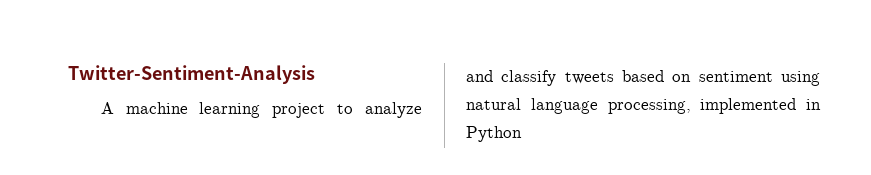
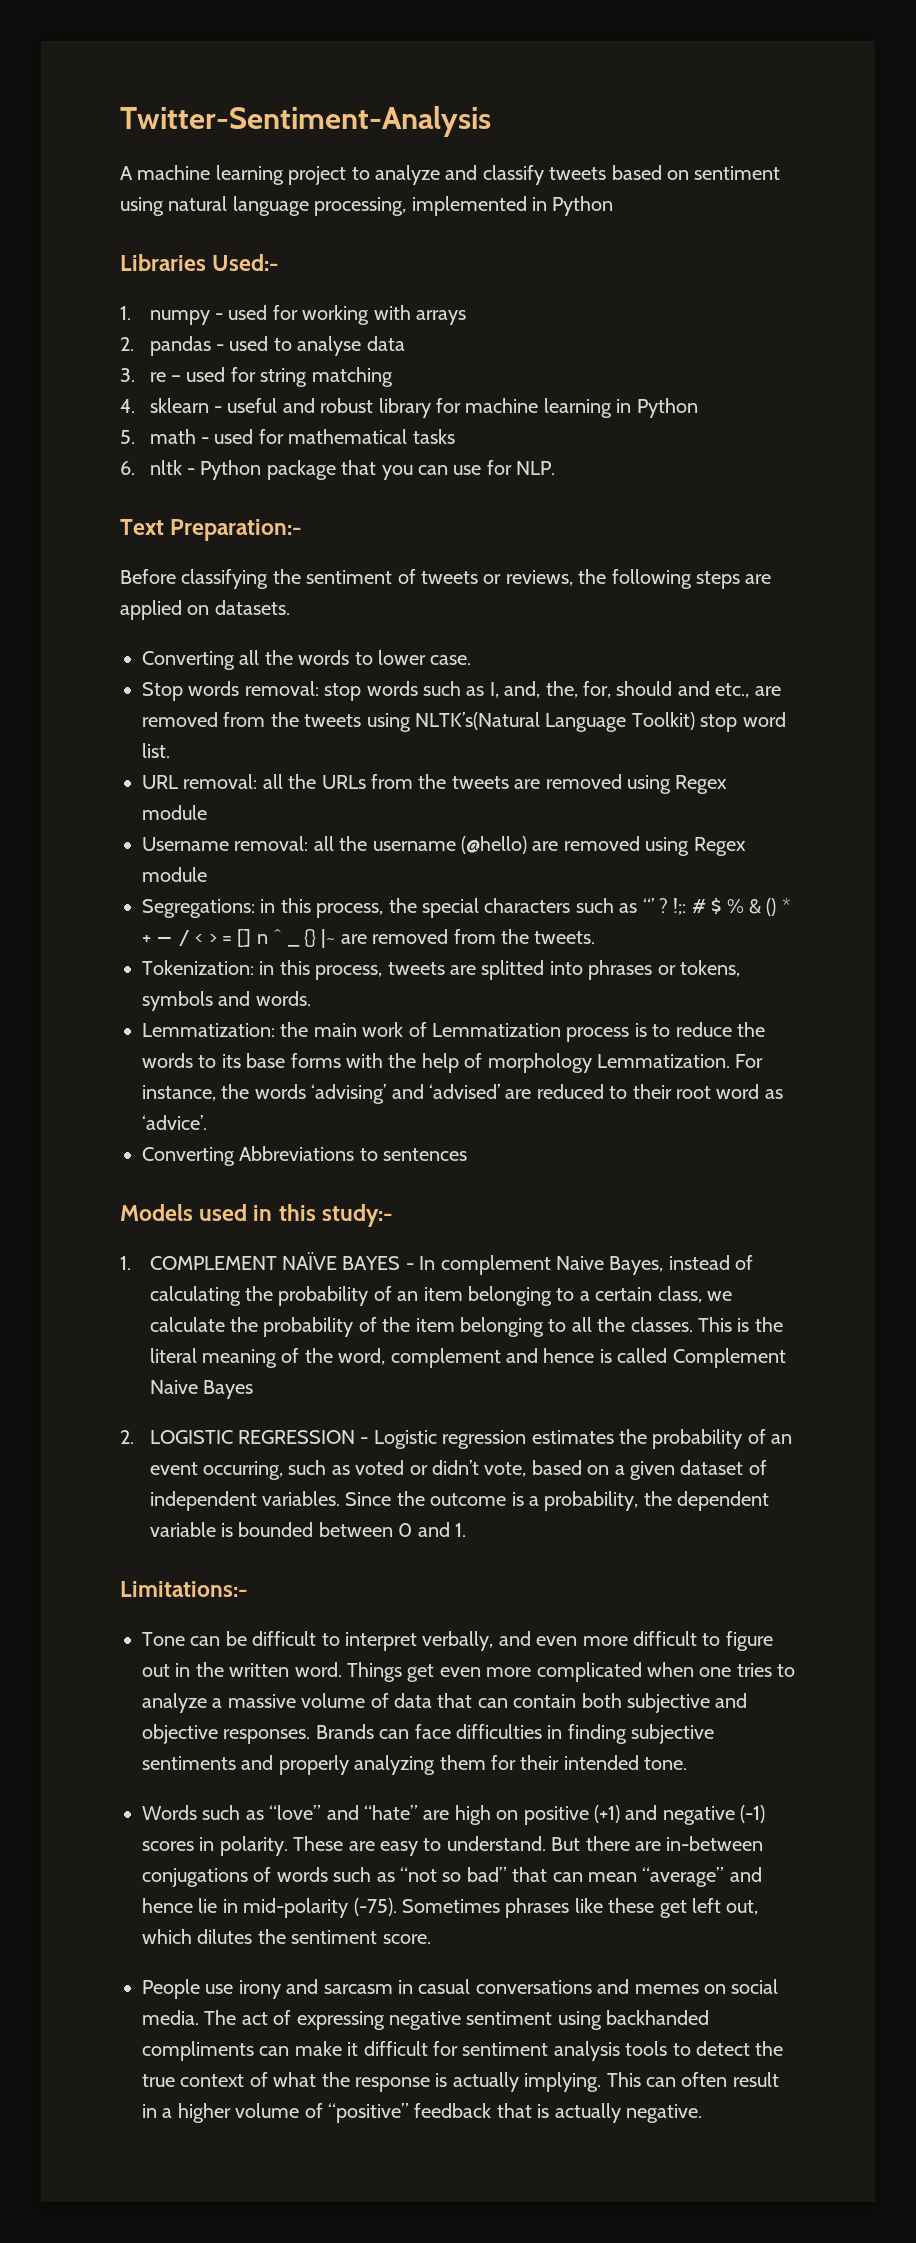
(522, 134) none -> [120,254,280,271] [120,305,467,325] [120,336,405,356] [120,367,393,387] [120,398,698,418] [120,429,455,444] [120,460,556,480] [120,519,303,541] [120,569,772,589] [120,600,290,620] [142,650,472,670] [142,681,781,701] [142,712,786,732] [142,743,170,758] [142,774,728,794] [142,805,207,820] [142,836,746,856] [142,867,207,882] [142,898,791,918] [142,929,283,947] [287,929,596,948] [142,960,740,980] [142,991,311,1011] [142,1022,765,1042] [142,1053,764,1073] [142,1084,783,1104] [142,1115,207,1130] [142,1146,468,1166] [120,1204,393,1227] [120,1252,754,1275] [149,1286,733,1306] [149,1317,783,1337] [149,1348,786,1368] [149,1380,254,1399] [120,1429,793,1449] [149,1460,767,1480] [149,1491,770,1511] [149,1522,467,1537] [120,1581,248,1597] [142,1631,773,1651] [142,1662,796,1682] [142,1693,748,1713] [142,1724,715,1744] [142,1755,688,1775] [142,1805,766,1825] [142,1836,764,1856] [142,1867,762,1887] [142,1898,759,1918] [142,1929,431,1944] [142,1979,779,1999] [142,2010,710,2030] [142,2041,784,2061] [142,2072,779,2092] [142,2103,702,2123] // Libraries Used:- // 1. numpy - used for working with arrays // 2. pandas - used to analyse data // 3. re – used for string matching // 4. sklearn - useful and robust library for machine learning in Python // 5. math - used for mathematical tasks // 6. nltk - Python package that you can use for NLP. // Text Preparation:- // Before classifying the sentiment of tweets or reviews, the following steps are applied on datasets. // Converting all the words to lower case. // Stop words removal: stop words such as I, and, the, for, should and etc., are removed from the tweets using NLTK’s(Natural Language Toolkit) stop word list. // URL removal: all the URLs from the tweets are removed using Regex module // Username removal: all the username (@hello) are removed using Regex module // Segregations: in this process, the special characters such as “’ ? !;: # $ % & () * + − / < > = [] n ˆ _ {} |~ are removed from the tweets. // Tokenization: in this process, tweets are splitted into phrases or tokens, symbols and words. // Lemmatization: the main work of Lemmatization process is to reduce the words to its base forms with the help of morphology Lemmatization. For instance, the words ‘advising’ and ‘advised’ are reduced to their root word as ‘advice’. // Converting Abbreviations to sentences // Models used in this study:- // 1. COMPLEMENT NAÏVE BAYES - In complement Naive Bayes, instead of calculating the probability of an item belonging to a certain class, we calculate the probability of the item belonging to all the classes. This is the literal meaning of the word, complement and hence is called Complement Naive Bayes // 2. LOGISTIC REGRESSION - Logistic regression estimates the probability of an event occurring, such as voted or didn’t vote, based on a given dataset of independent variables. Since the outcome is a probability, the dependent variable is bounded between 0 and 1. // Limitations:- // Tone can be difficult to interpret verbally, and even more difficult to figure out in the written word. Things get even more complicated when one tries to analyze a massive volume of data that can contain both subjective and objective responses. Brands can face difficulties in finding subjective sentiments and properly analyzing them for their intended tone. // Words such as “love” and “hate” are high on positive (+1) and negative (-1) scores in polarity. These are easy to understand. But there are in-between conjugations of words such as “not so bad” that can mean “average” and hence lie in mid-polarity (-75). Sometimes phrases like these get left out, which dilutes the sentiment score. // People use irony and sarcasm in casual conversations and memes on social media. The act of expressing negative sentiment using backhanded compliments can make it difficult for sentiment analysis tools to detect the true context of what the response is actually implying. This can often result in a higher volume of “positive” feedback that is actually negative.

